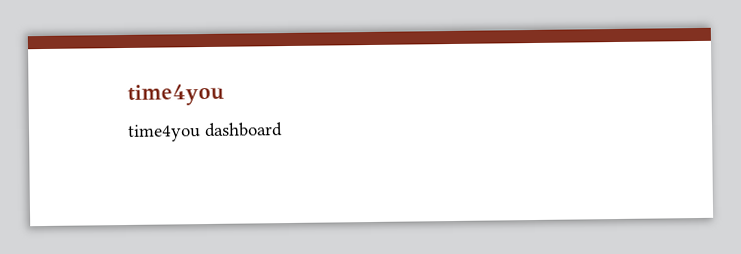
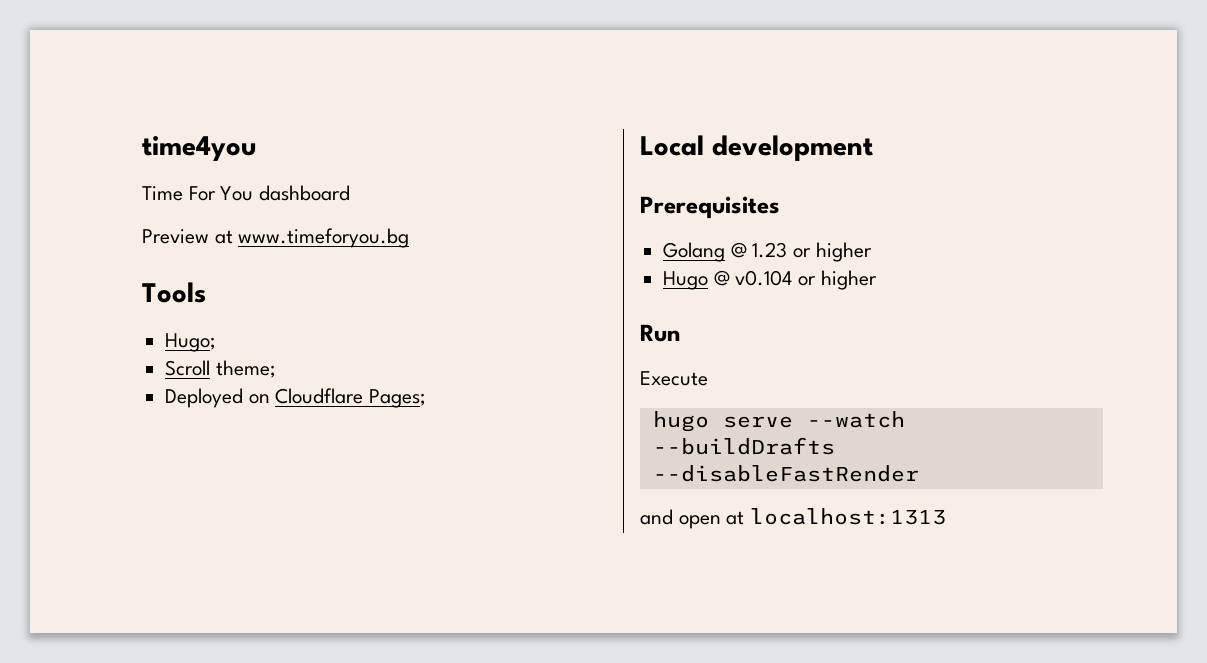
[127,122,283,142] time4you dashboard -> [142,185,351,201] [142,228,410,248] [142,282,206,303] [165,333,217,352] [165,360,276,378] [165,388,427,408] [640,135,873,161] [640,196,780,219] [663,242,872,262] [663,270,877,290] [640,324,680,342] [640,371,708,386] [652,411,905,432] [652,437,835,455] [652,465,919,482] [640,508,947,529] Time For You dashboard // Preview at www.timeforyou.bg // Tools // Hugo; // Scroll theme; // Deployed on Cloudflare Pages; // Local development // Prerequisites // Golang @ 1.23 or higher // Hugo @ v0.104 or higher // Run // Execute // hugo serve --watch --buildDrafts --disableFastRender // and open at localhost:1313

